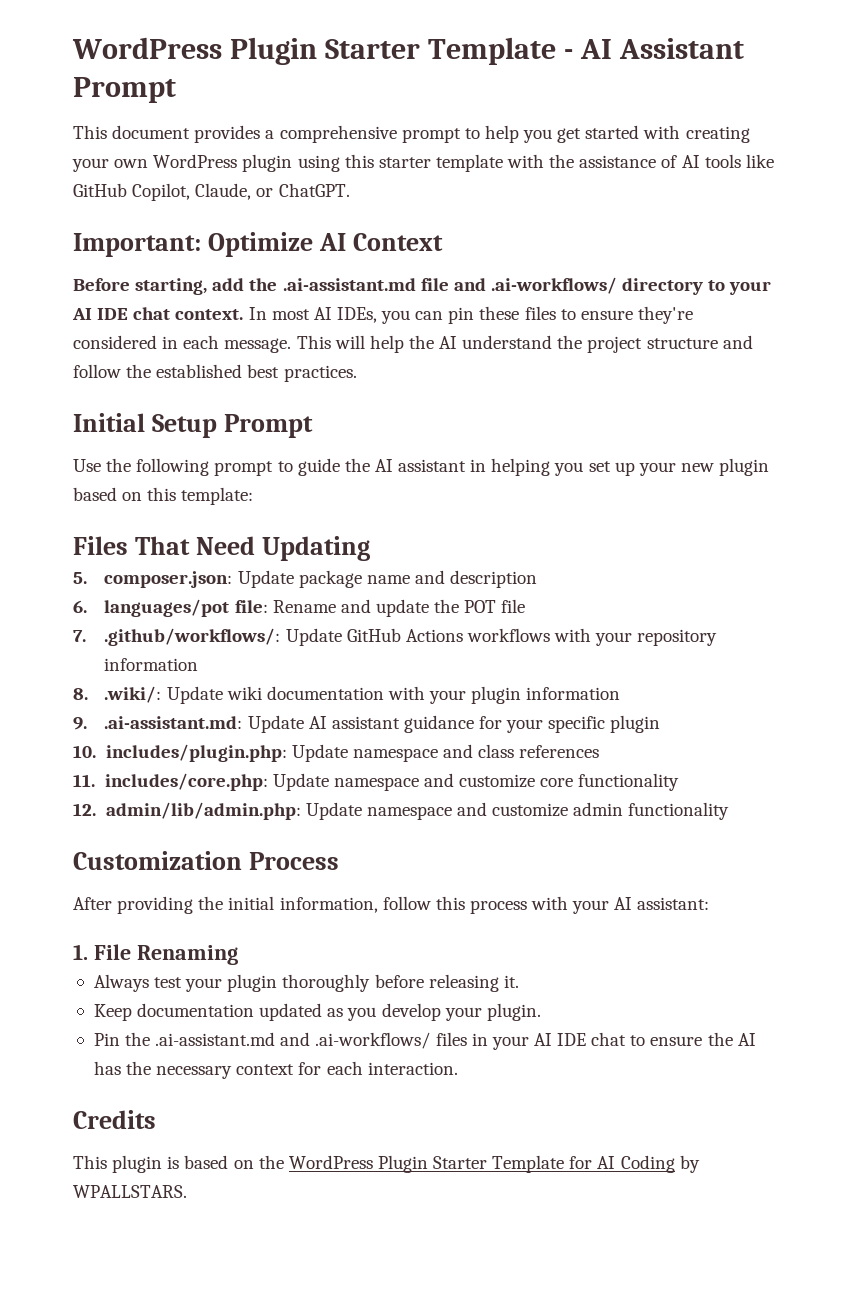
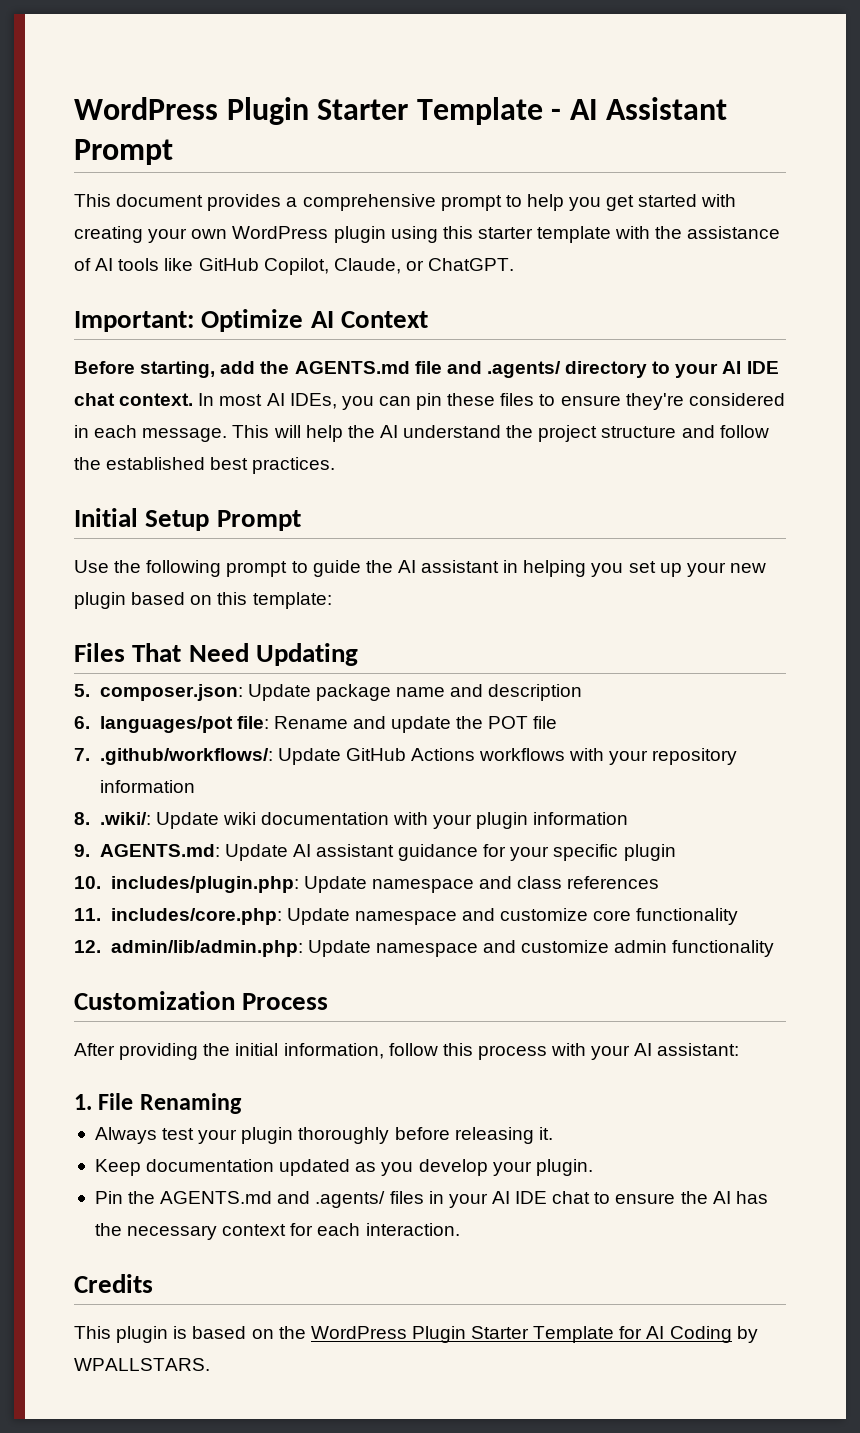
[282,278,416,291] .ai-assistant.md -> [294,361,410,374] AGENTS.md
[490,277,617,294] .ai-workflows/ -> [486,361,561,378] .agents/
[104,716,243,729] .ai-assistant.md: -> [99,844,220,857] AGENTS.md:
[155,1032,431,1049] .ai-assistant.md and .ai-workflows/ -> [160,1191,386,1208] AGENTS.md and .agents/

